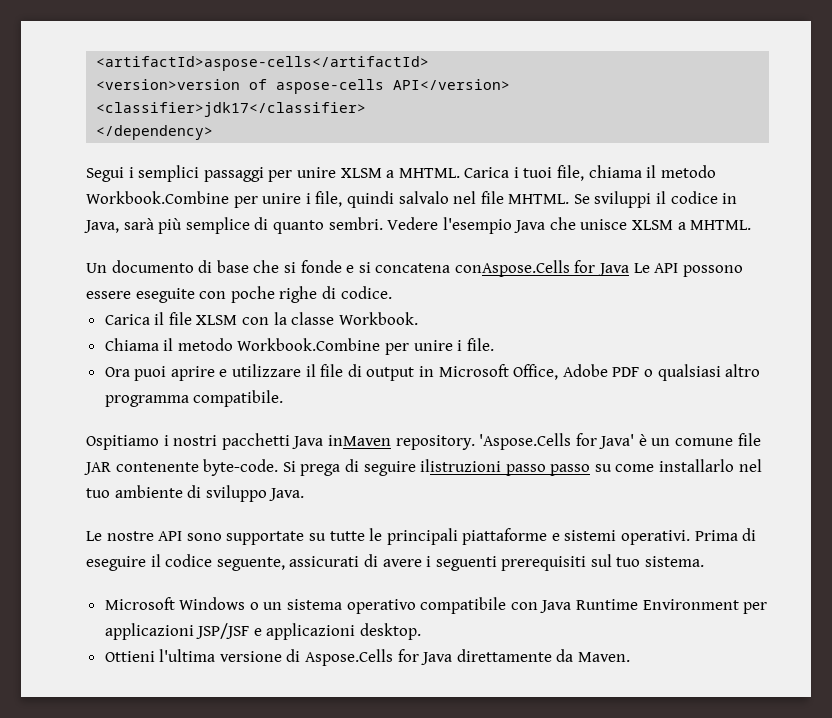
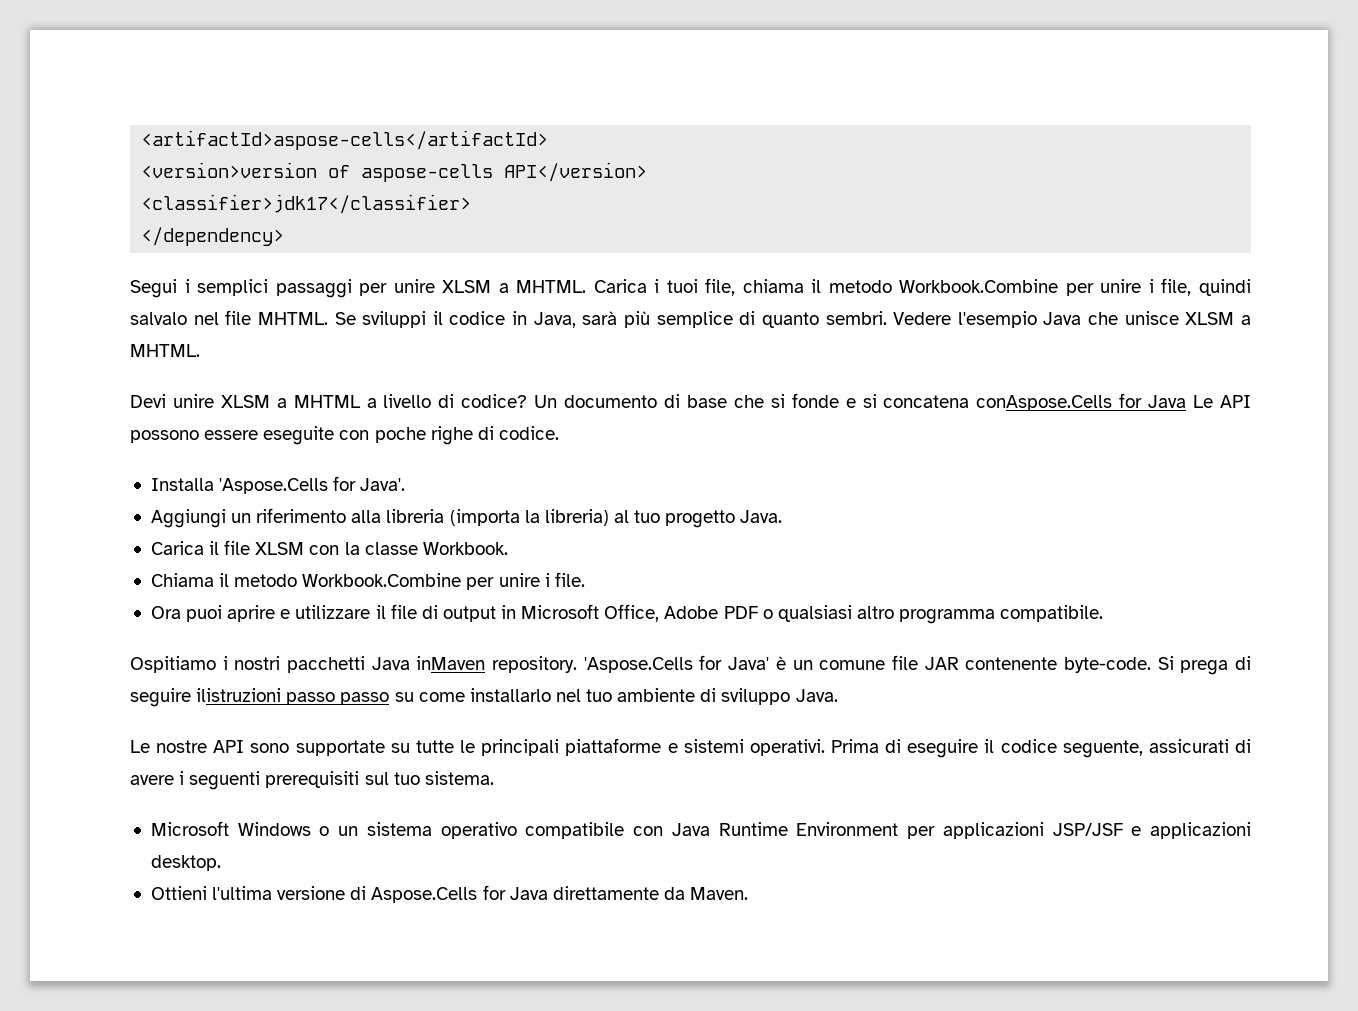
(752, 225) none -> [130,394,528,408] Devi unire XLSM a MHTML a livello di codice?
(392, 292) none -> [150,476,406,494] [150,508,783,528] // Installa 'Aspose.Cells for Java'. // Aggiungi un riferimento alla libreria (importa la libreria) al tuo progetto Java.

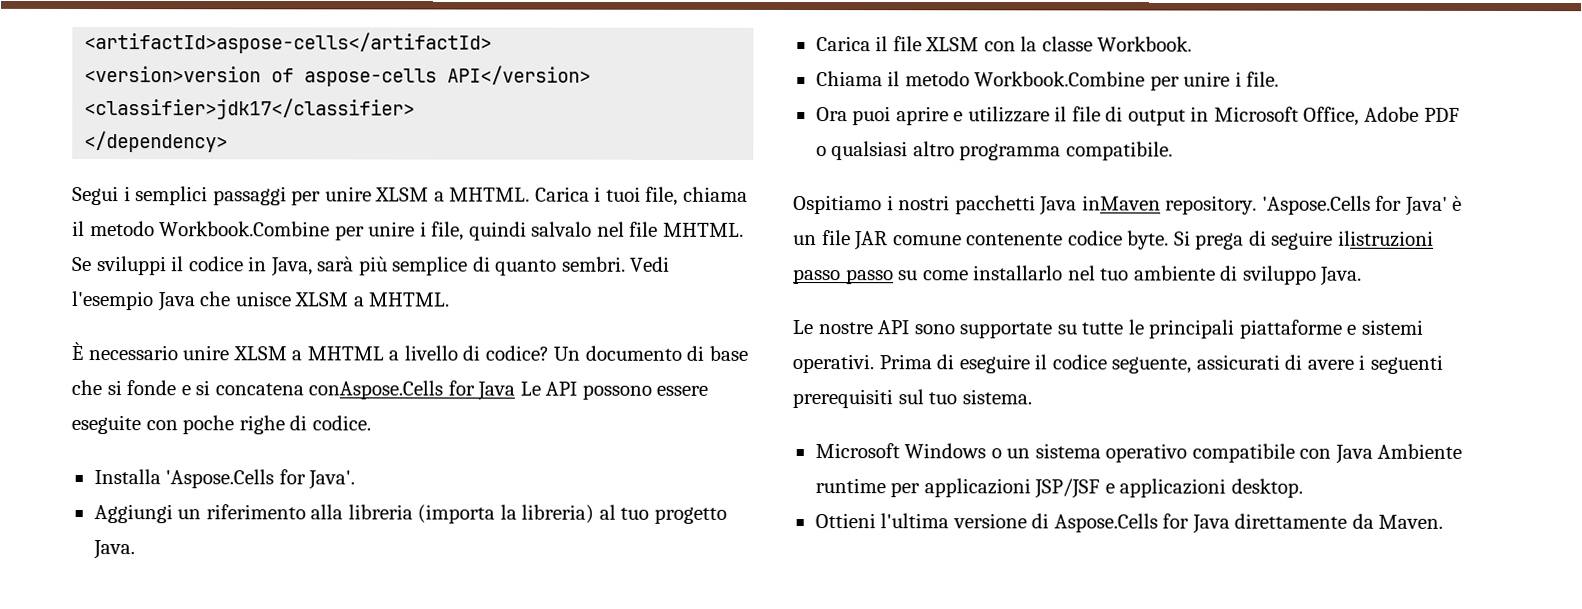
[893,312,952,325] Vedere -> [630,256,671,272] Vedi
[130,394,166,408] Devi -> [71,341,178,361] È necessario
[819,660,886,670] comune -> (817, 240) none
[965,657,1151,673] contenente byte-code. -> [892,230,1170,250] comune contenente codice byte.
[718,822,899,836] Runtime Environment -> [1377,443,1463,459] [814,478,886,494] Ambiente runtime

